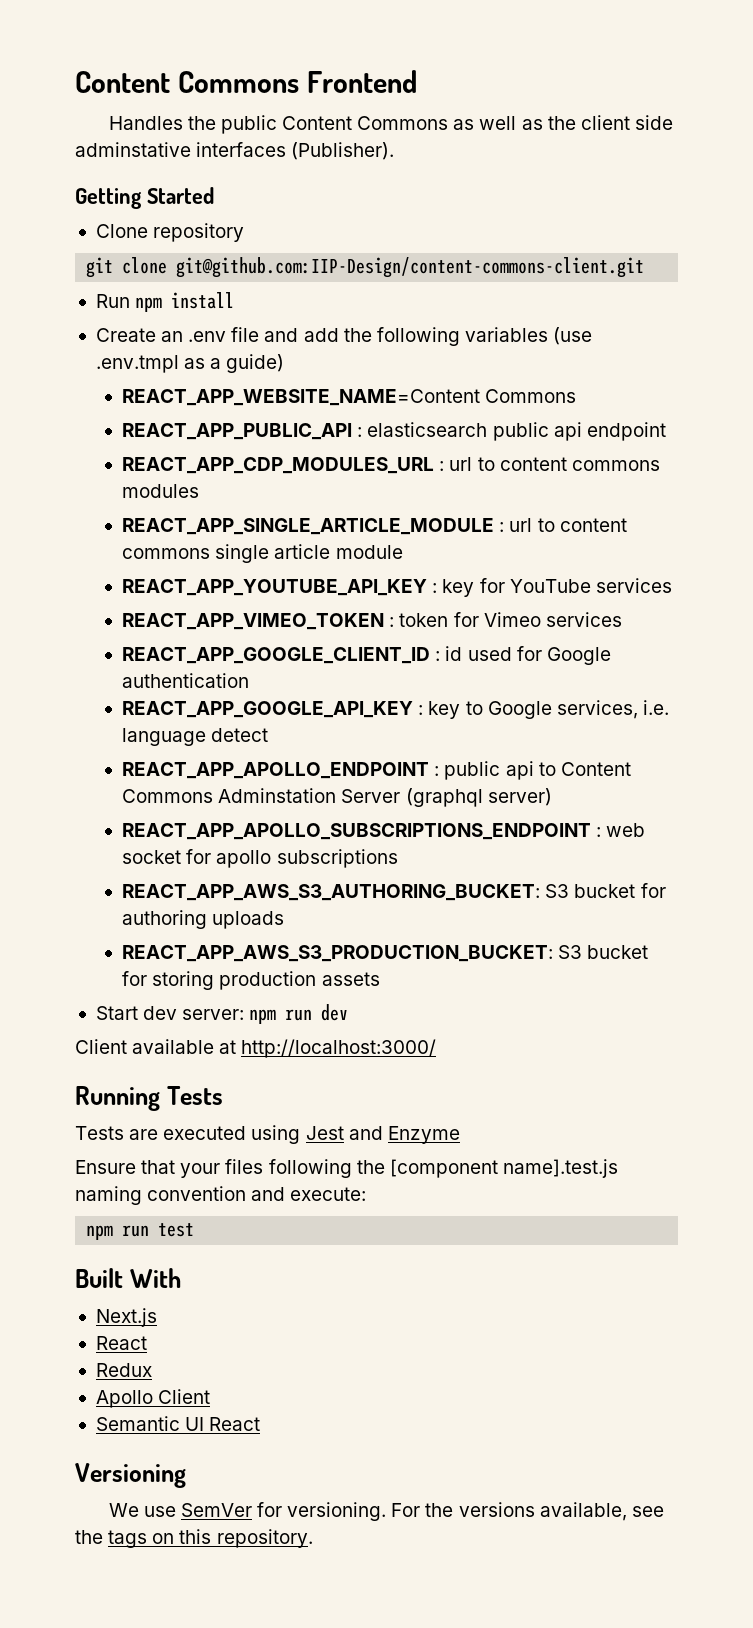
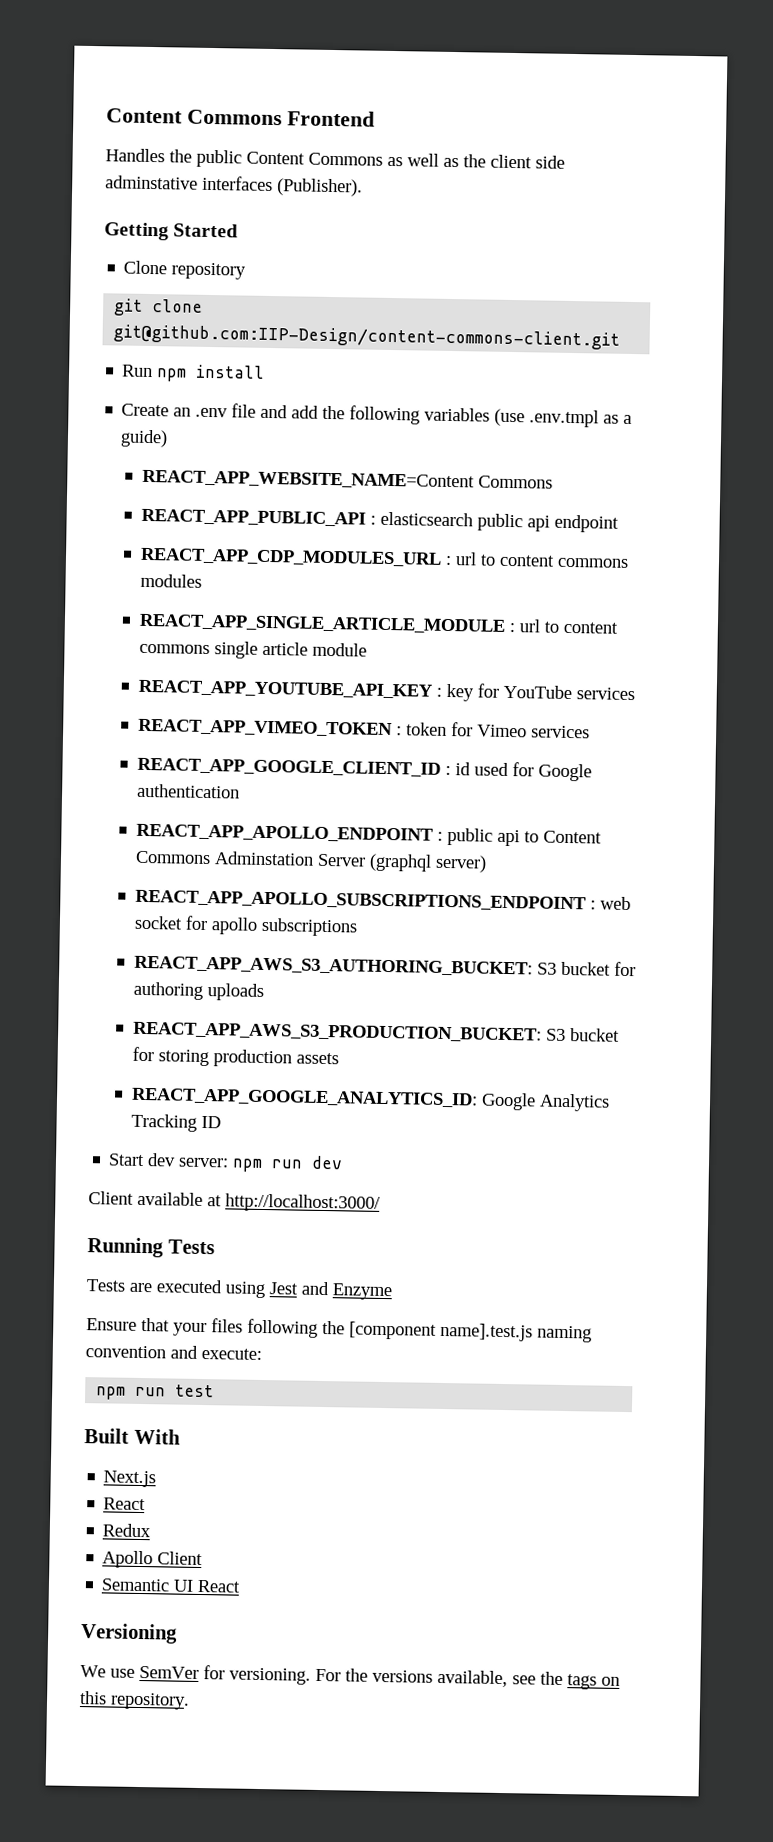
[122,700,669,719] [122,728,269,746] // REACT_APP_GOOGLE_API_KEY : key to Google services, i.e. language detect -> (240, 791) none
(380, 979) none -> [130,1087,610,1112] [130,1113,221,1132] // REACT_APP_GOOGLE_ANALYTICS_ID: Google Analytics Tracking ID

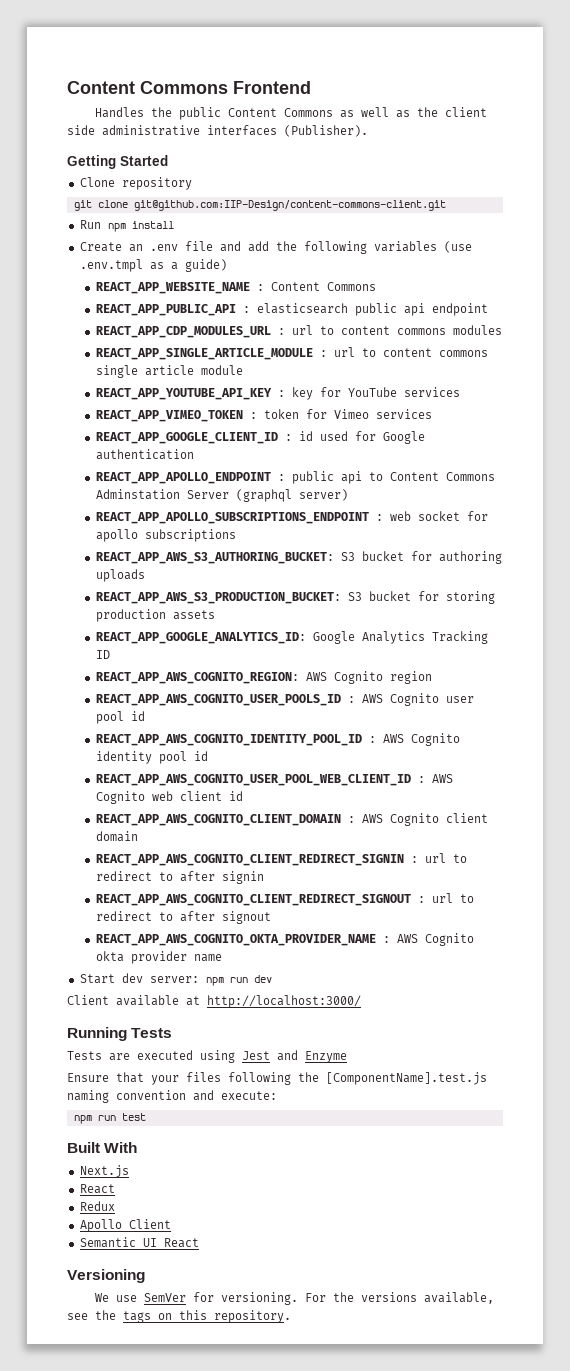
[105,175,198,190] adminstative -> [102,125,200,136] administrative
[141,469,475,490] REACT_APP_WEBSITE_NAME=Content -> [95,282,320,294] REACT_APP_WEBSITE_NAME : Content
(221, 1122) none -> [95,671,432,684] [95,693,474,706] [95,711,145,724] [95,733,460,746] [95,751,208,764] [95,774,453,786] [95,791,243,804] [95,813,488,826] [95,831,138,842] [95,853,467,866] [95,871,264,884] [95,893,474,906] [95,911,271,924] [95,933,474,946] [95,951,222,964] // REACT_APP_AWS_COGNITO_REGION: AWS Cognito region // REACT_APP_AWS_COGNITO_USER_POOLS_ID : AWS Cognito user pool id // REACT_APP_AWS_COGNITO_IDENTITY_POOL_ID : AWS Cognito identity pool id // REACT_APP_AWS_COGNITO_USER_POOL_WEB_CLIENT_ID : AWS Cognito web client id // REACT_APP_AWS_COGNITO_CLIENT_DOMAIN : AWS Cognito client domain // REACT_APP_AWS_COGNITO_CLIENT_REDIRECT_SIGNIN : url to redirect to after signin // REACT_APP_AWS_COGNITO_CLIENT_REDIRECT_SIGNOUT : url to redirect to after signout // REACT_APP_AWS_COGNITO_OKTA_PROVIDER_NAME : AWS Cognito okta provider name
[349,1321,533,1342] [component name].test.js -> [326,1072,487,1085] [ComponentName].test.js

